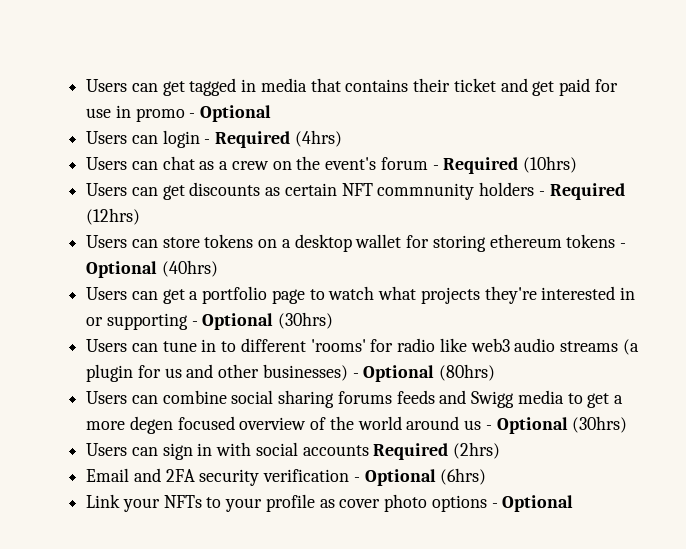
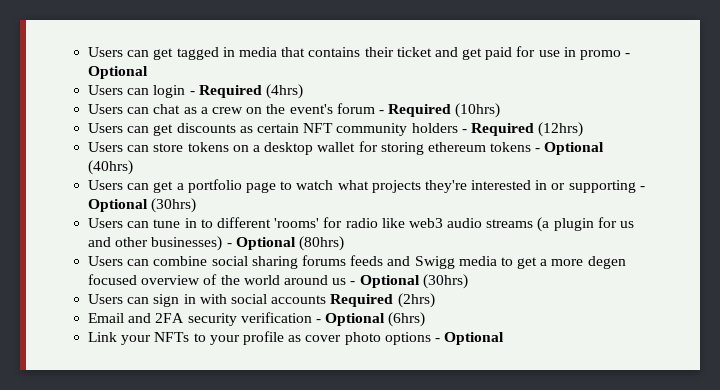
[377,183,475,200] commnunity -> [336,123,408,136] community

